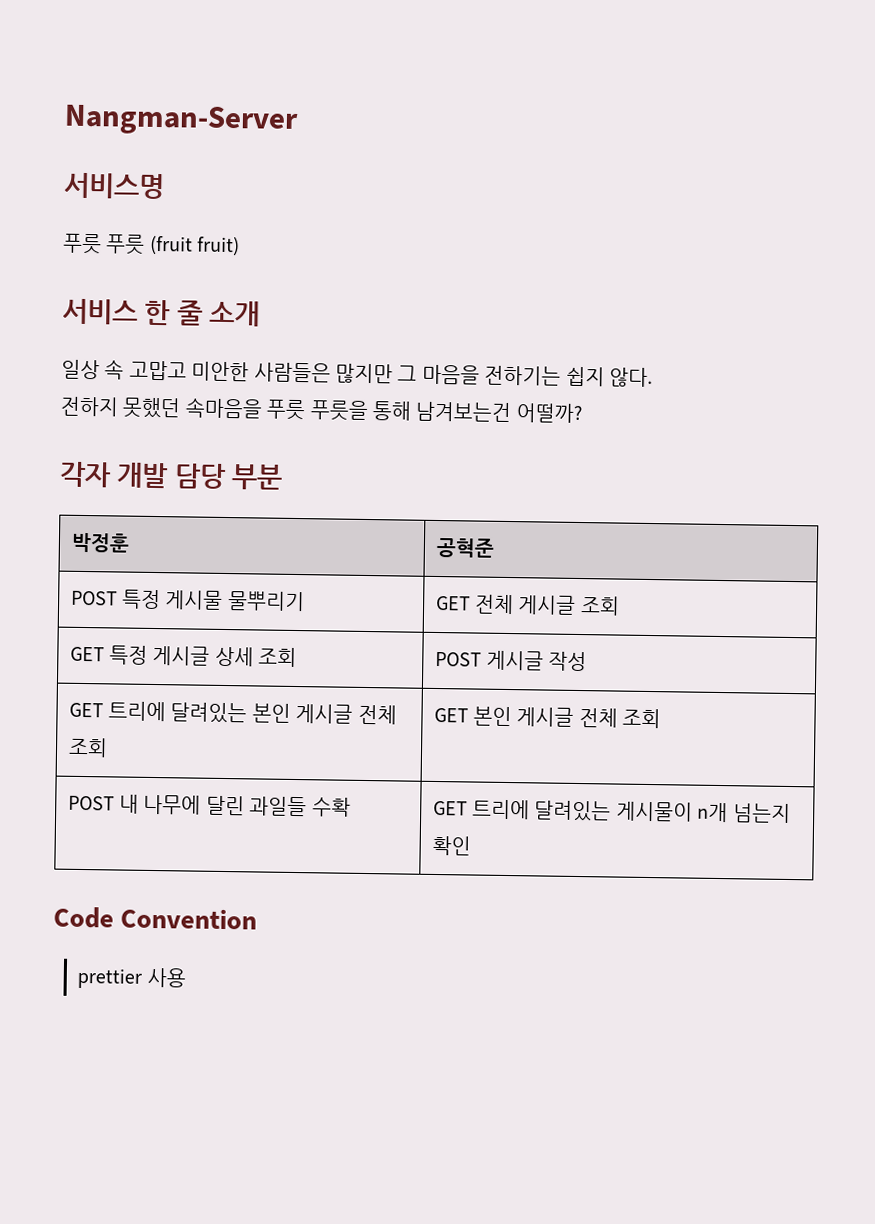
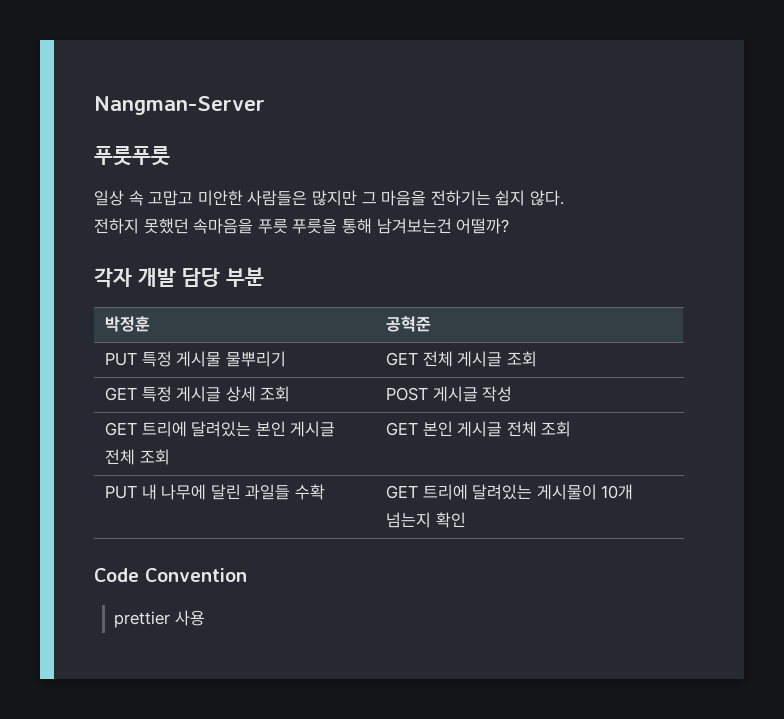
[63,172,165,200] [63,233,241,257] [62,298,260,327] 서비스명 // 푸릇 푸릇 (fruit fruit) // 서비스 한 줄 소개 -> [94,146,170,166] 푸릇푸릇
[70,590,118,606] POST -> [105,352,138,366] PUT
[67,795,115,811] POST -> [105,485,138,499] PUT
[697,802,729,823] n개 -> [601,484,634,500] 10개

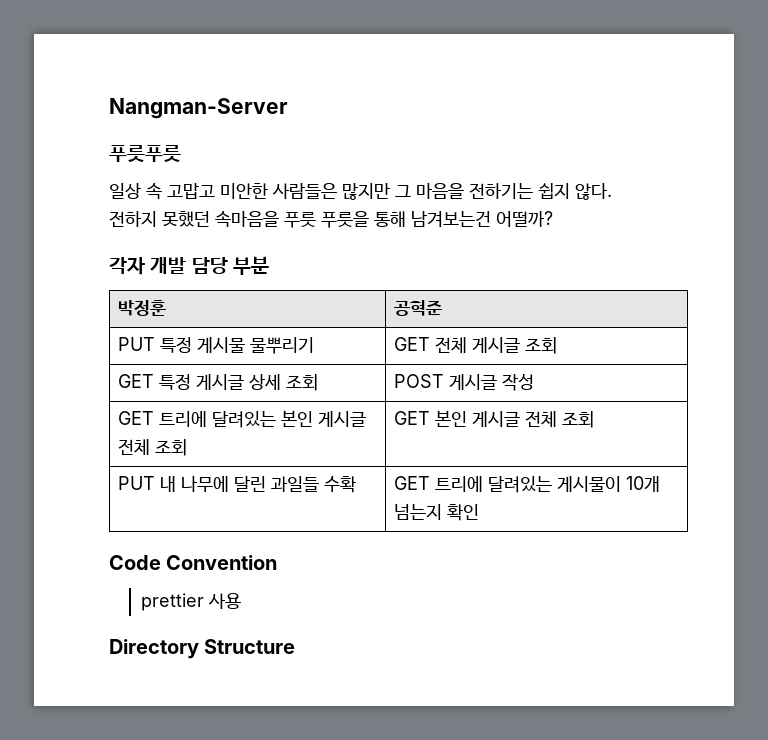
(205, 618) none -> [109,639,296,659] // Directory Structure

